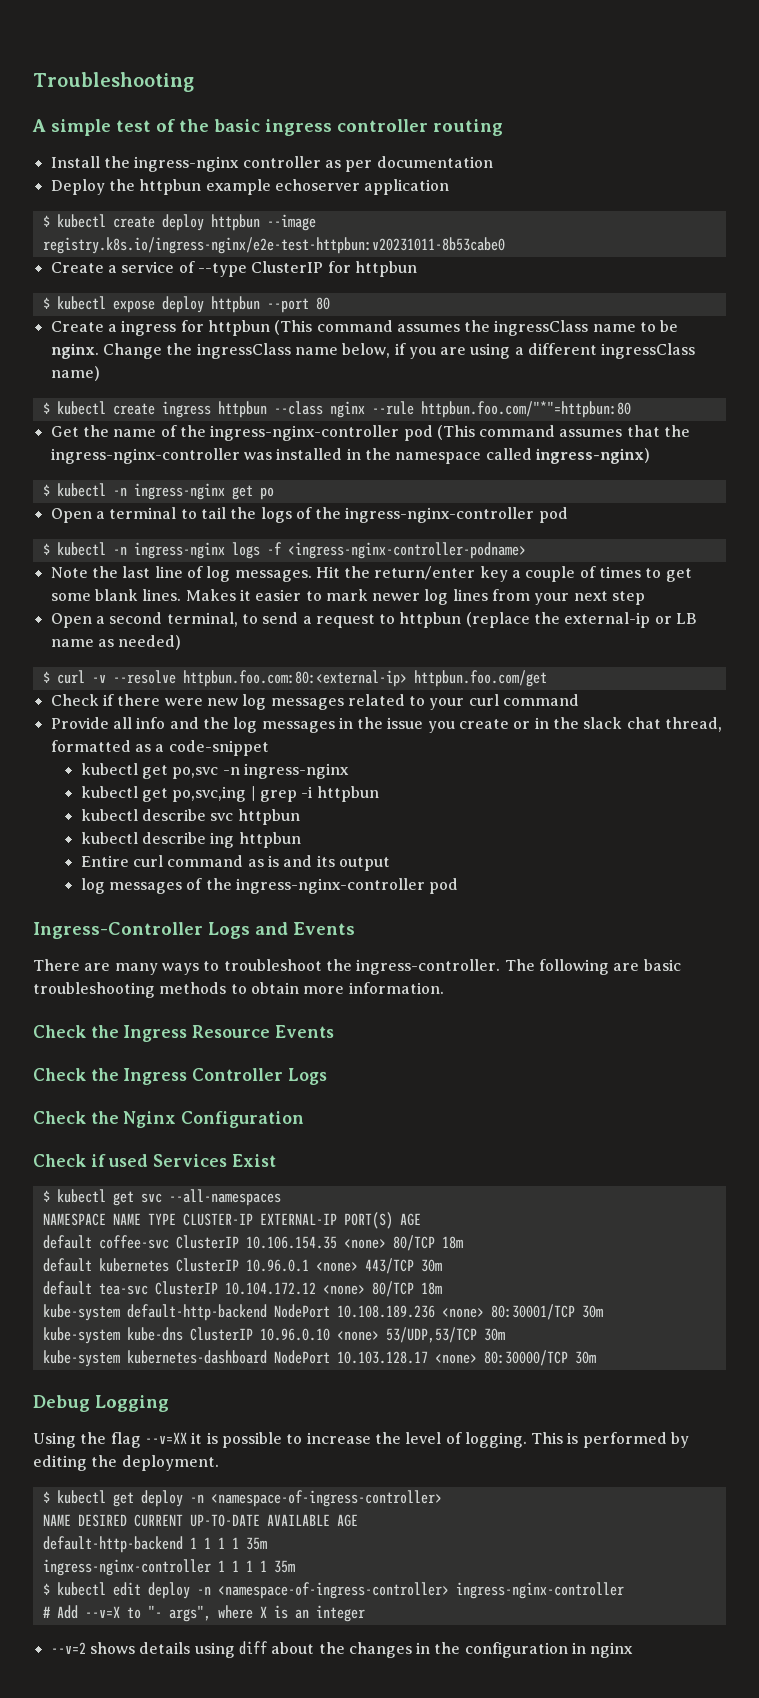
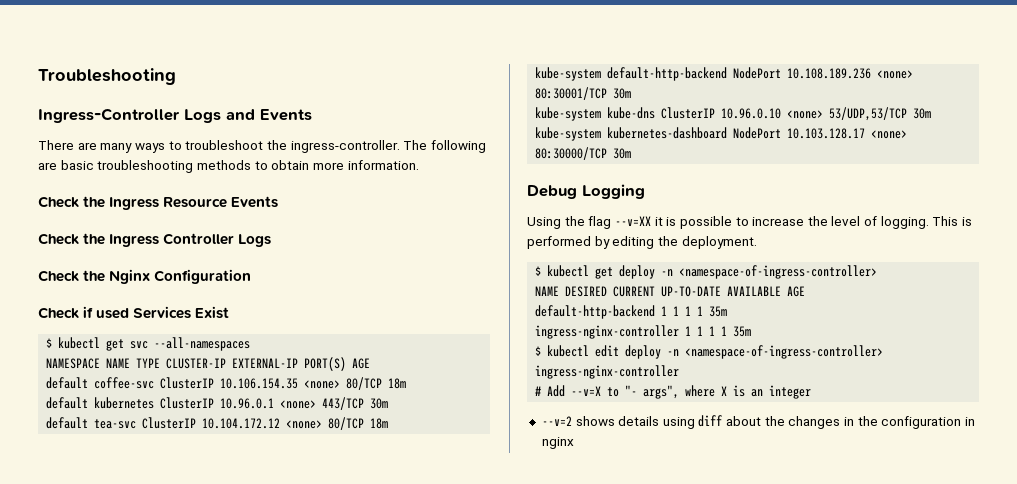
[32,119,503,136] [50,156,493,172] [50,179,450,195] [42,214,316,231] [42,237,505,254] [50,261,417,277] [42,296,330,313] [50,320,679,336] [50,343,696,359] [50,366,100,381] [42,401,631,418] [50,425,691,441] [50,448,650,464] [42,483,274,500] [50,507,568,523] [42,542,526,559] [50,566,692,582] [50,589,646,605] [50,612,698,628] [50,635,182,650] [42,670,547,687] [50,694,580,710] [50,717,723,733] [50,740,269,756] [80,763,350,779] [80,786,379,802] [80,809,300,825] [80,832,301,848] [80,855,390,871] [80,878,459,894] // A simple test of the basic ingress controller routing // Install the ingress-nginx controller as per documentation // Deploy the httpbun example echoserver application // $ kubectl create deploy httpbun --image registry.k8s.io/ingress-nginx/e2e-test-httpbun:v20231011-8b53cabe0 // Create a service of --type ClusterIP for httpbun // $ kubectl expose deploy httpbun --port 80 // Create a ingress for httpbun (This command assumes the ingressClass name to be nginx. Change the ingressClass name below, if you are using a different ingressClass name) // $ kubectl create ingress httpbun --class nginx --rule httpbun.foo.com/"*"=httpbun:80 // Get the name of the ingress-nginx-controller pod (This command assumes that the ingress-nginx-controller was installed in the namespace called ingress-nginx) // $ kubectl -n ingress-nginx get po // Open a terminal to tail the logs of the ingress-nginx-controller pod // $ kubectl -n ingress-nginx logs -f <ingress-nginx-controller-podname> // Note the last line of log messages. Hit the return/enter key a couple of times to get some blank lines. Makes it easier to mark newer log lines from your next step // Open a second terminal, to send a request to httpbun (replace the external-ip or LB name as needed) // $ curl -v --resolve httpbun.foo.com:80:<external-ip> httpbun.foo.com/get // Check if there were new log messages related to your curl command // Provide all info and the log messages in the issue you create or in the slack chat thread, formatted as a code-snippet // kubectl get po,svc -n ingress-nginx // kubectl get po,svc,ing | grep -i httpbun // kubectl describe svc httpbun // kubectl describe ing httpbun // Entire curl command as is and its output // log messages of the ingress-nginx-controller pod -> (176, 76) none

